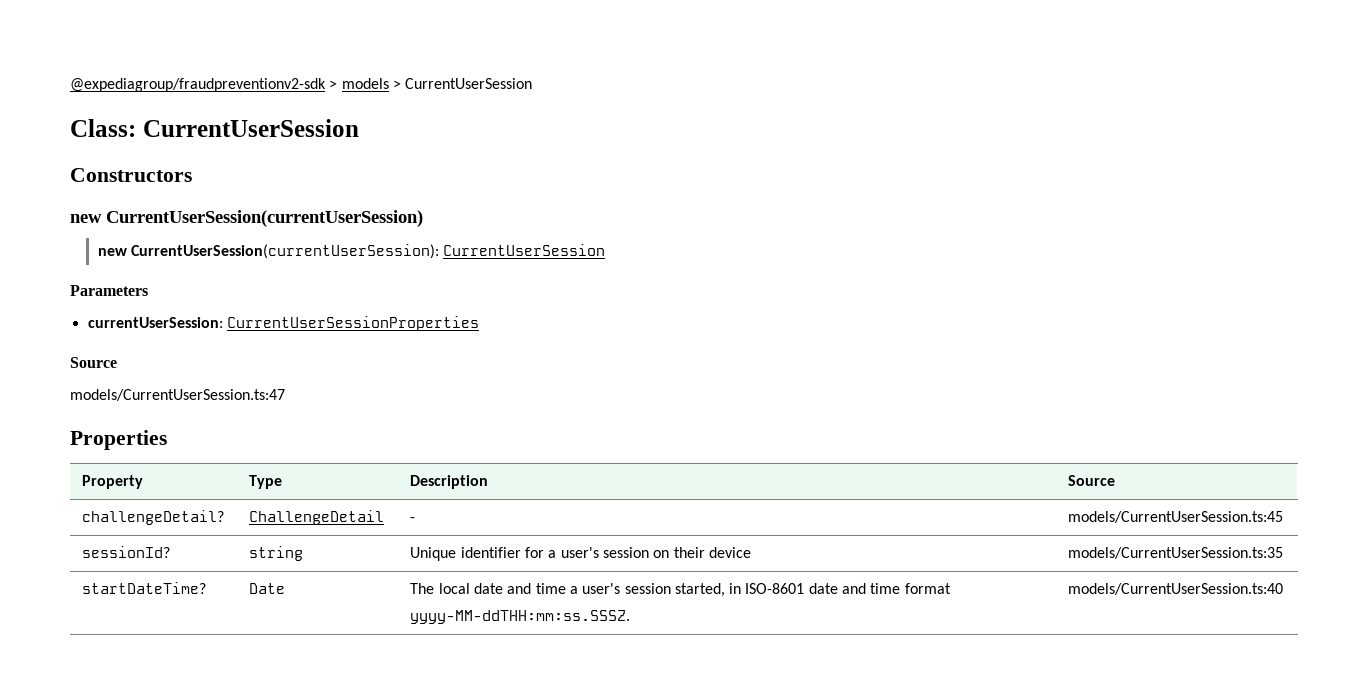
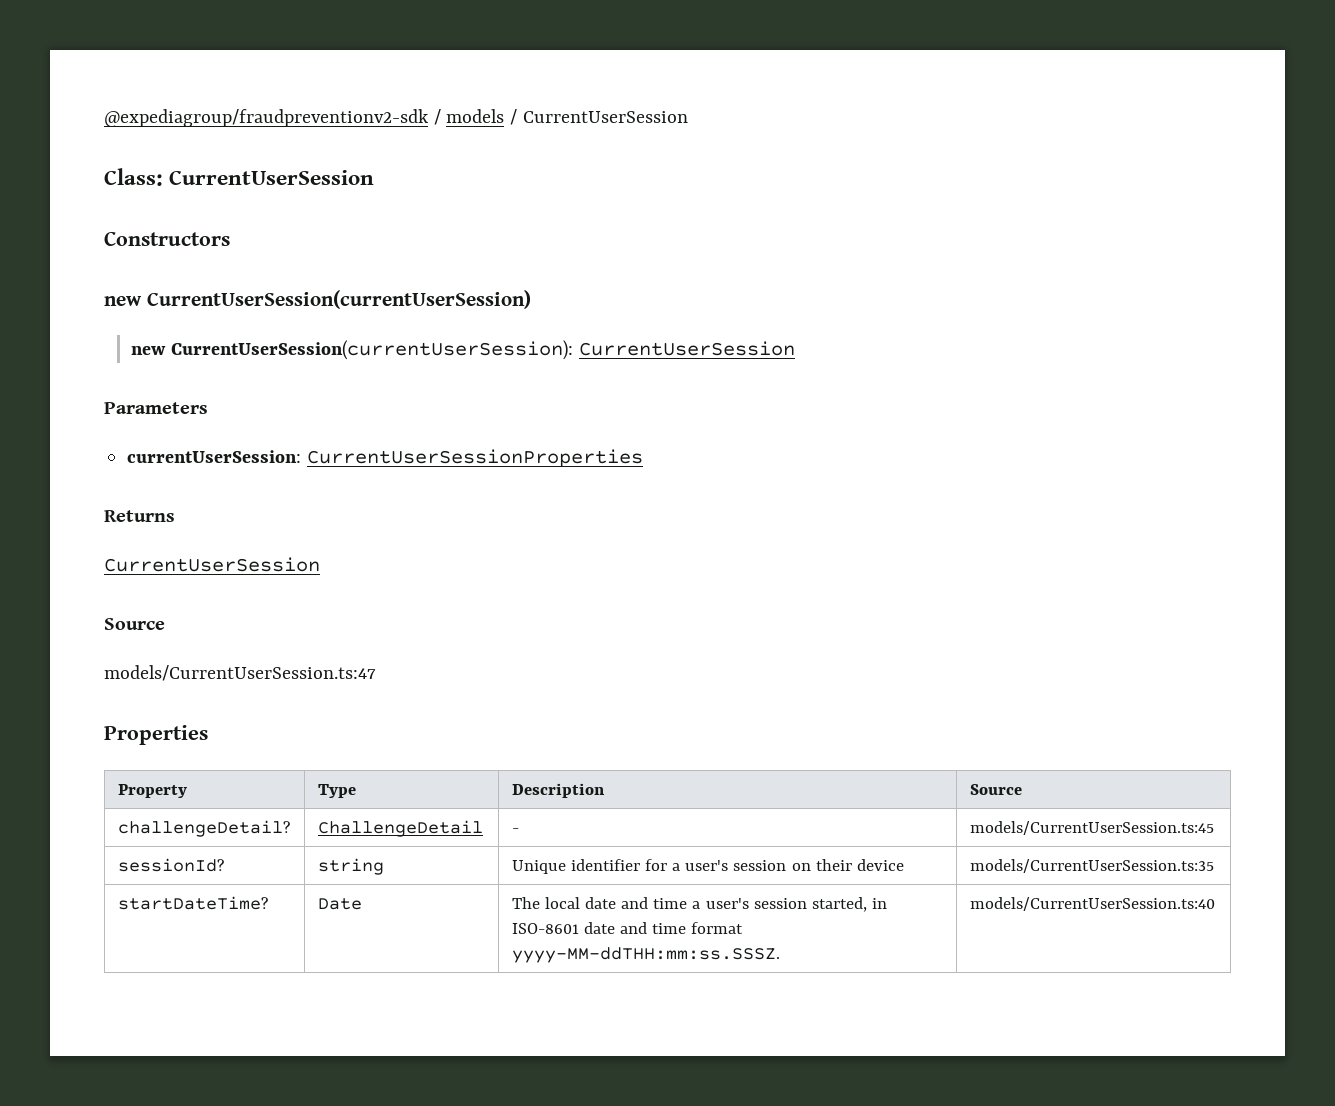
[329,78,401,89] > models > -> [433,109,518,125] / models /
(479, 323) none -> [104,510,175,522] [104,557,320,572] // Returns // CurrentUserSession

